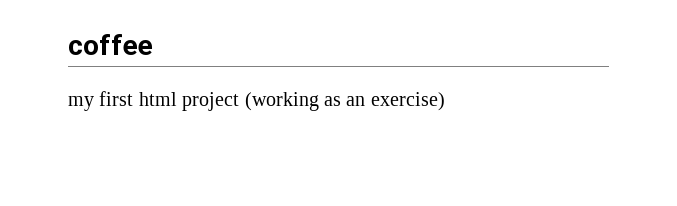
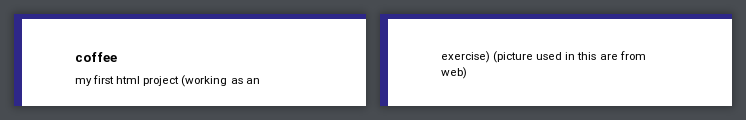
(445, 101) none -> [493,51,646,63] [441,67,467,79] (picture used in this are from web)

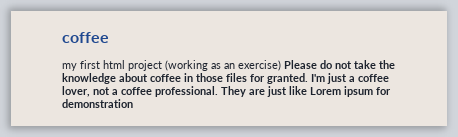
[493,51,646,63] [441,67,467,79] (picture used in this are from web) -> [284,60,395,69] [62,73,389,84] [62,86,391,97] [62,99,133,108] Please do not take the knowledge about coffee in those files for granted. I'm just a coffee lover, not a coffee professional. They are just like Lorem ipsum for demonstration

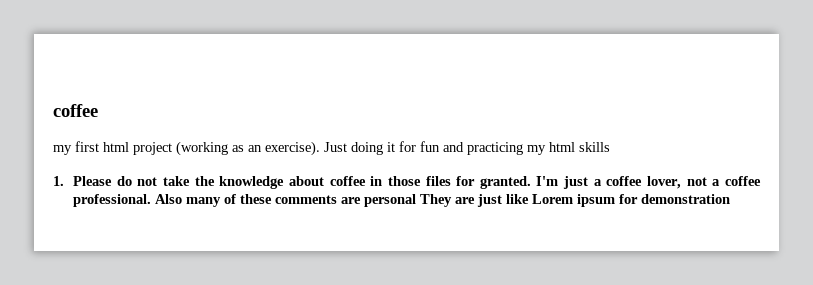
[238,60,281,71] exercise) -> [265,141,610,156] [53,176,64,186] exercise). Just doing it for fun and practicing my html skills // 1.
(218, 91) none -> [155,194,417,207] Also many of these comments are personal

